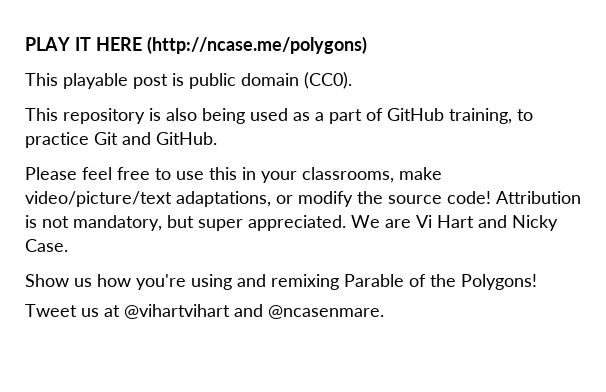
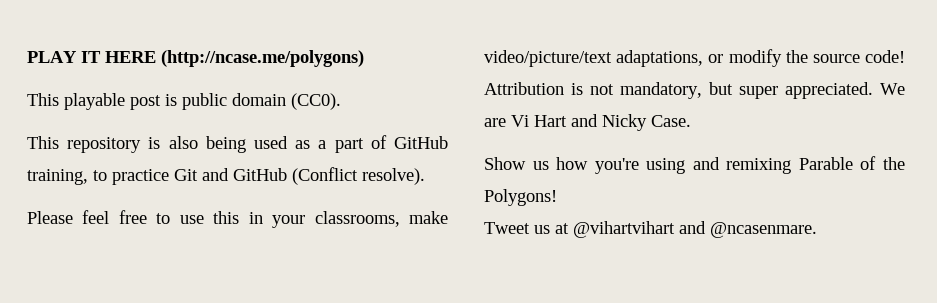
[156,132,217,145] GitHub. -> [233,167,425,185] GitHub (Conflict resolve).

